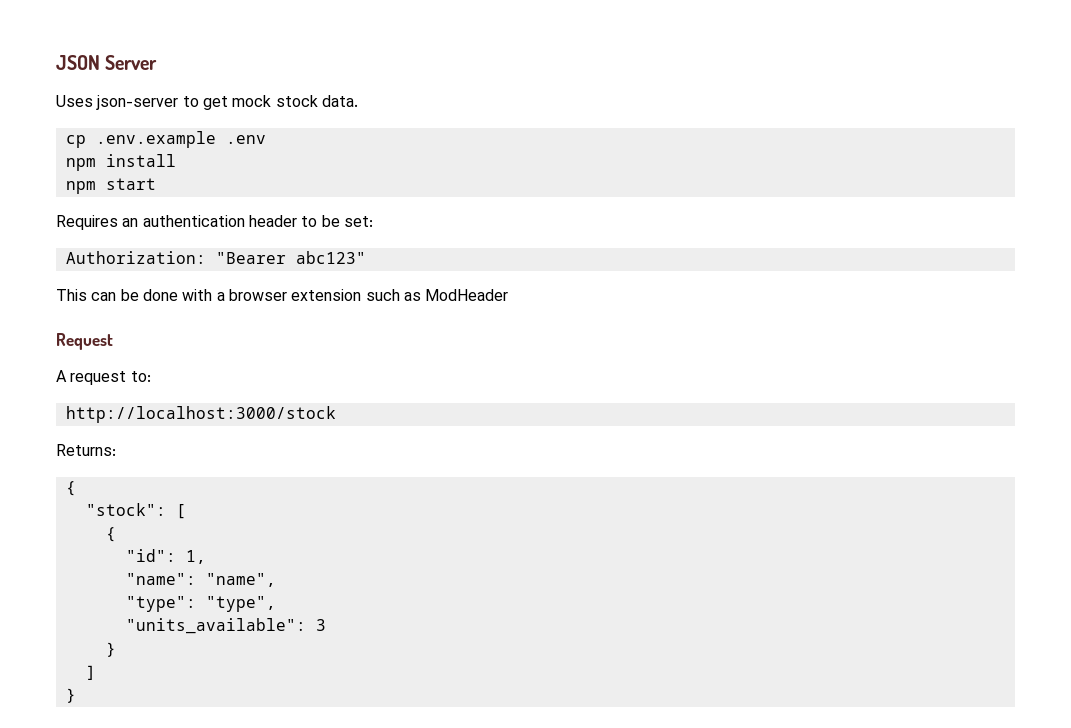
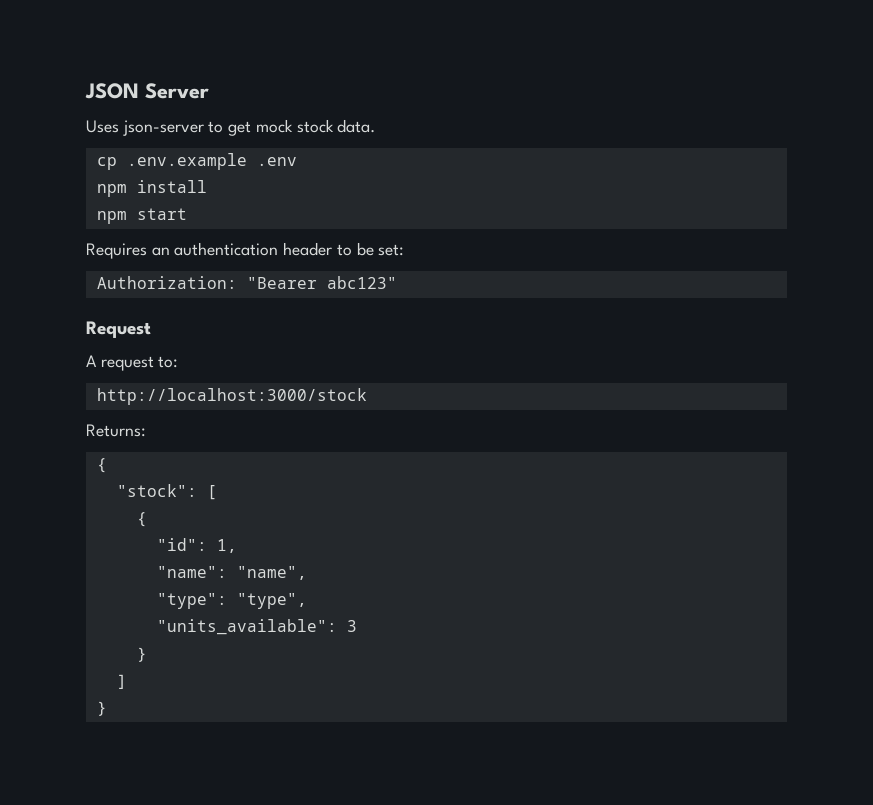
[56,289,509,301] // This can be done with a browser extension such as ModHeader -> (397, 282) none

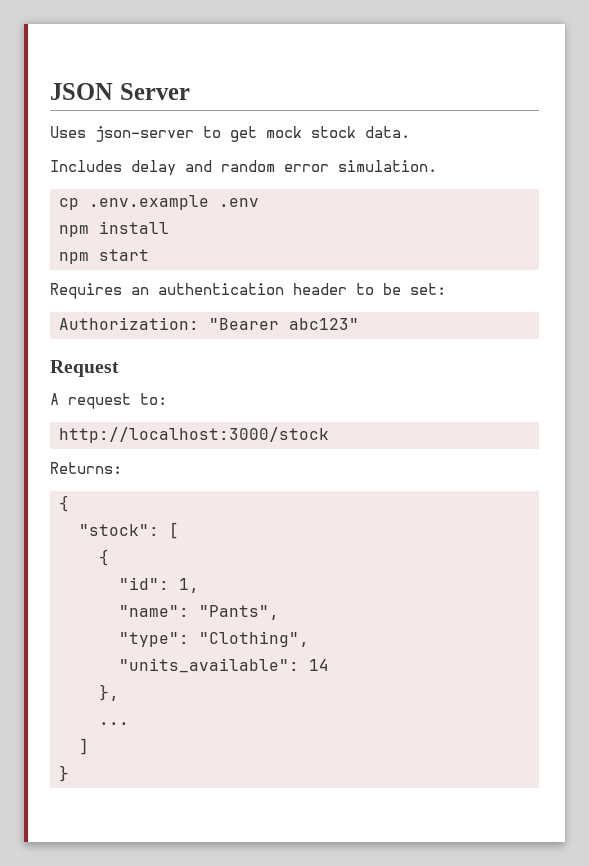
(376, 126) none -> [50,160,437,176] // Includes delay and random error simulation.
[236,566,307,580] "name", -> [199,605,279,620] "Pants",
[236,593,307,609] "type", -> [199,631,309,647] "Clothing",
[346,620,357,632] [136,647,147,662] 3 // } -> [309,659,329,671] [99,684,119,701] [99,722,129,725] 14 // }, // ...

